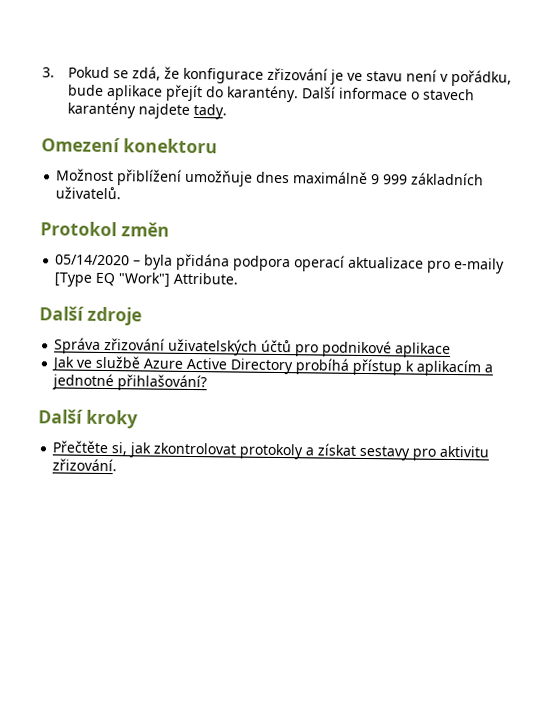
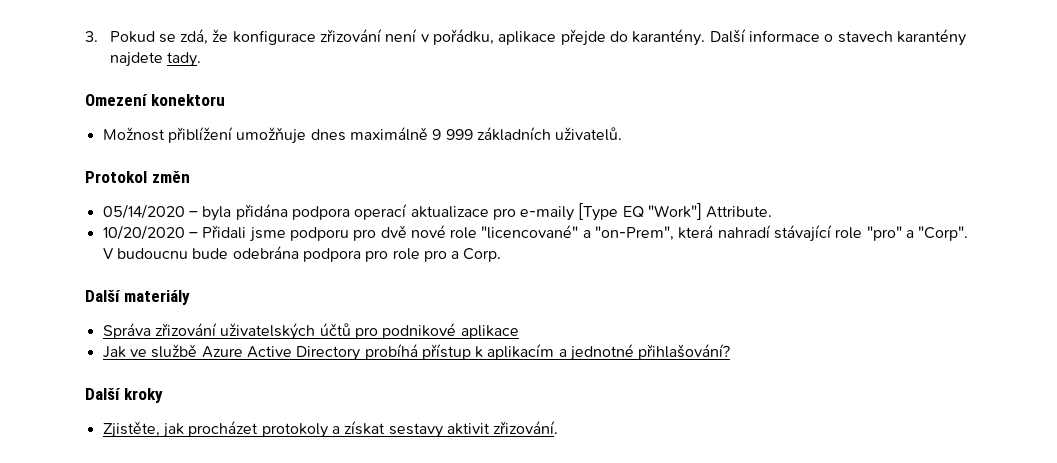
[330,69,513,87] [68,84,204,102] je ve stavu není v pořádku, bude aplikace přejít -> [385,29,606,46] není v pořádku, aplikace přejde
[39,306,142,326] // Další zdroje -> [102,225,969,242] [102,246,502,262] [85,289,190,305] // 10/20/2020 – Přidali jsme podporu pro dvě nové role "licencované" a "on-Prem", která nahradí stávající role "pro" a "Corp". V budoucnu bude odebrána podpora pro role pro a Corp. // Další materiály
[52,440,238,458] Přečtěte si, jak zkontrolovat -> [102,421,259,438] Zjistěte, jak procházet
[412,445,490,461] pro aktivitu -> [446,423,490,435] aktivit

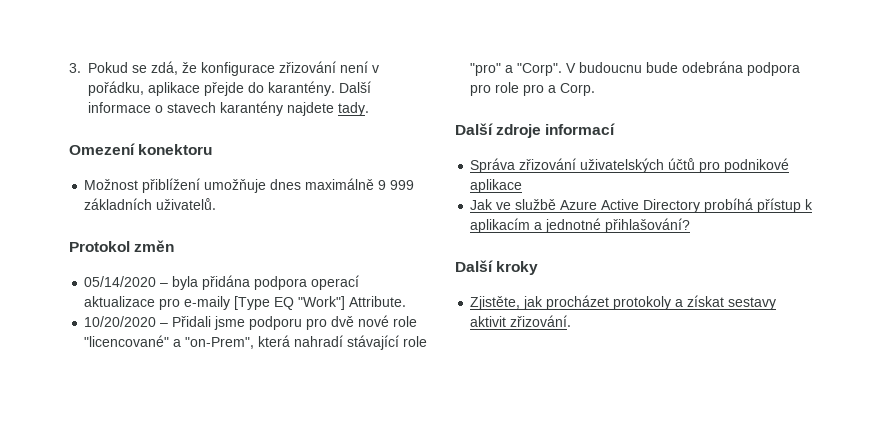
[123,290,190,305] materiály -> [496,123,616,138] zdroje informací

